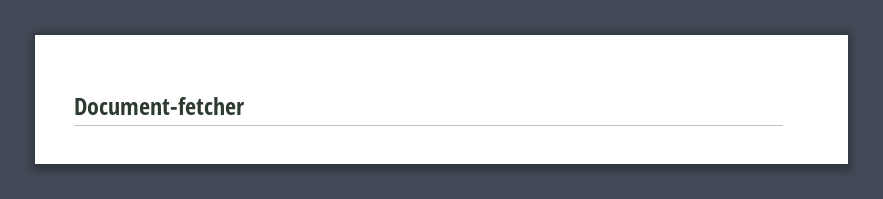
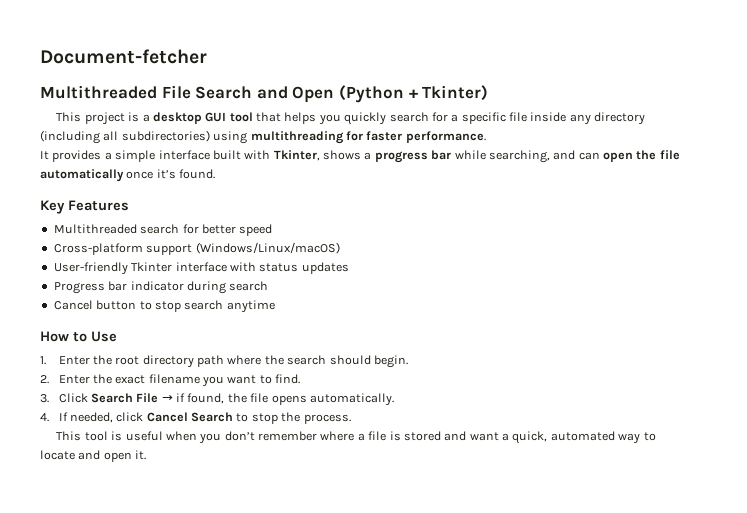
(245, 106) none -> [40,85,489,103] [56,112,646,125] [40,130,486,144] [40,150,680,163] [40,169,216,182] [40,200,129,214] [53,224,273,236] [53,242,340,255] [53,262,349,275] [53,281,269,294] [53,300,275,313] [40,331,117,342] [40,355,408,368] [40,374,301,387] [40,393,394,406] [40,412,351,424] [56,431,656,444] [40,450,147,462] // Multithreaded File Search and Open (Python + Tkinter) // This project is a desktop GUI tool that helps you quickly search for a specific file inside any directory (including all subdirectories) using multithreading for faster performance. // It provides a simple interface built with Tkinter, shows a progress bar while searching, and can open the file automatically once it’s found. // Key Features // Multithreaded search for better speed // Cross-platform support (Windows/Linux/macOS) // User-friendly Tkinter interface with status updates // Progress bar indicator during search // Cancel button to stop search anytime // How to Use // 1. Enter the root directory path where the search should begin. // 2. Enter the exact filename you want to find. // 3. Click Search File → if found, the file opens automatically. // 4. If needed, click Cancel Search to stop the process. // This tool is useful when you don’t remember where a file is stored and want a quick, automated way to locate and open it.

